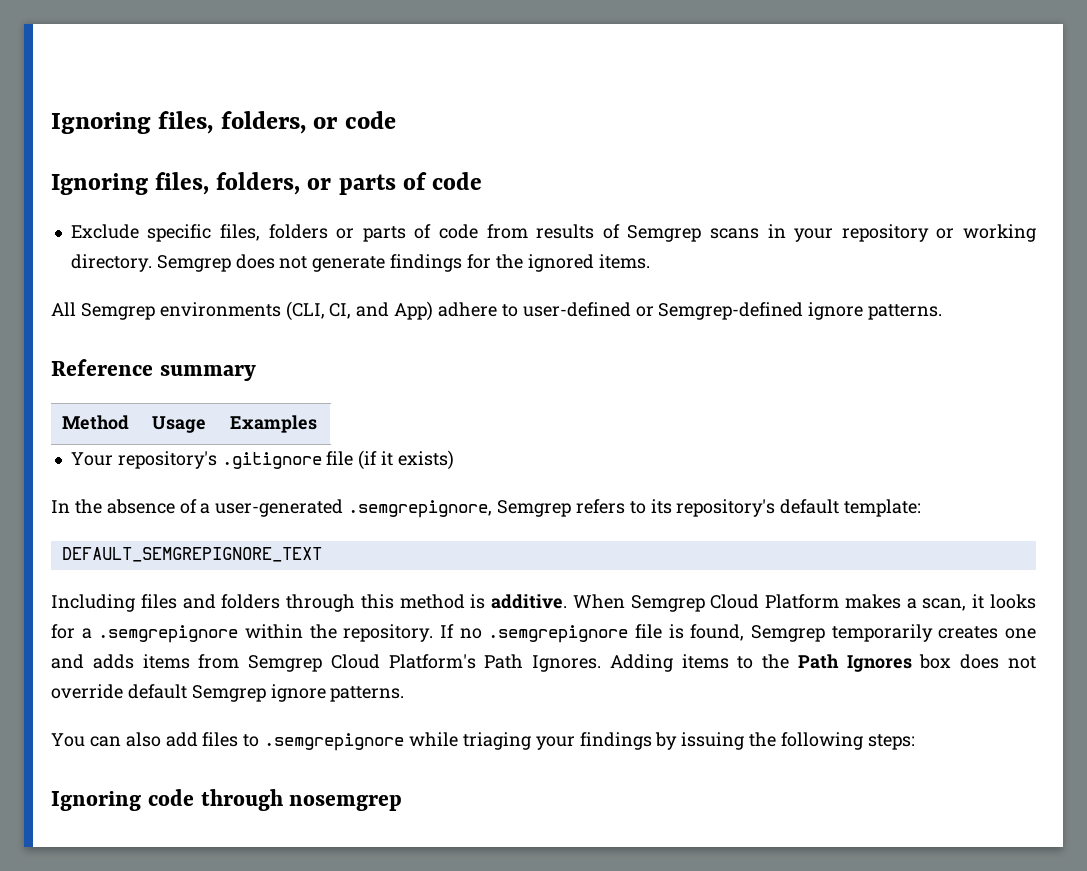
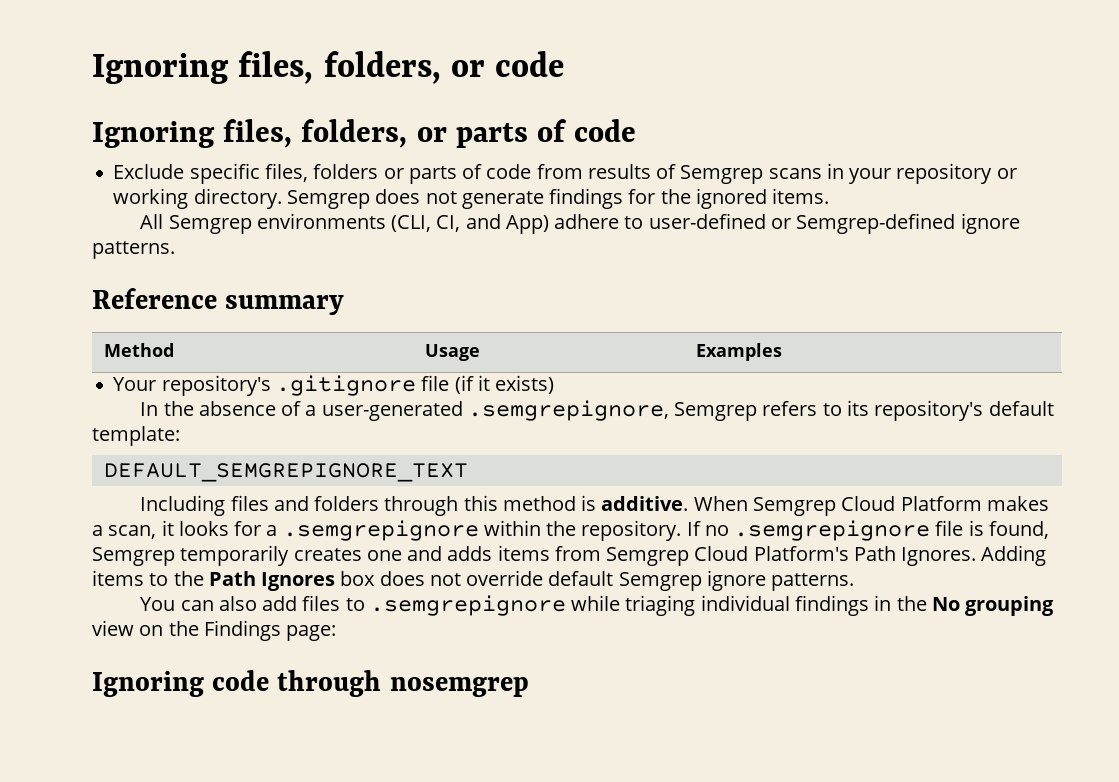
[535,732,915,750] your findings by issuing the following steps: -> [700,595,1055,616] [92,620,337,641] individual findings in the No grouping view on the Findings page:

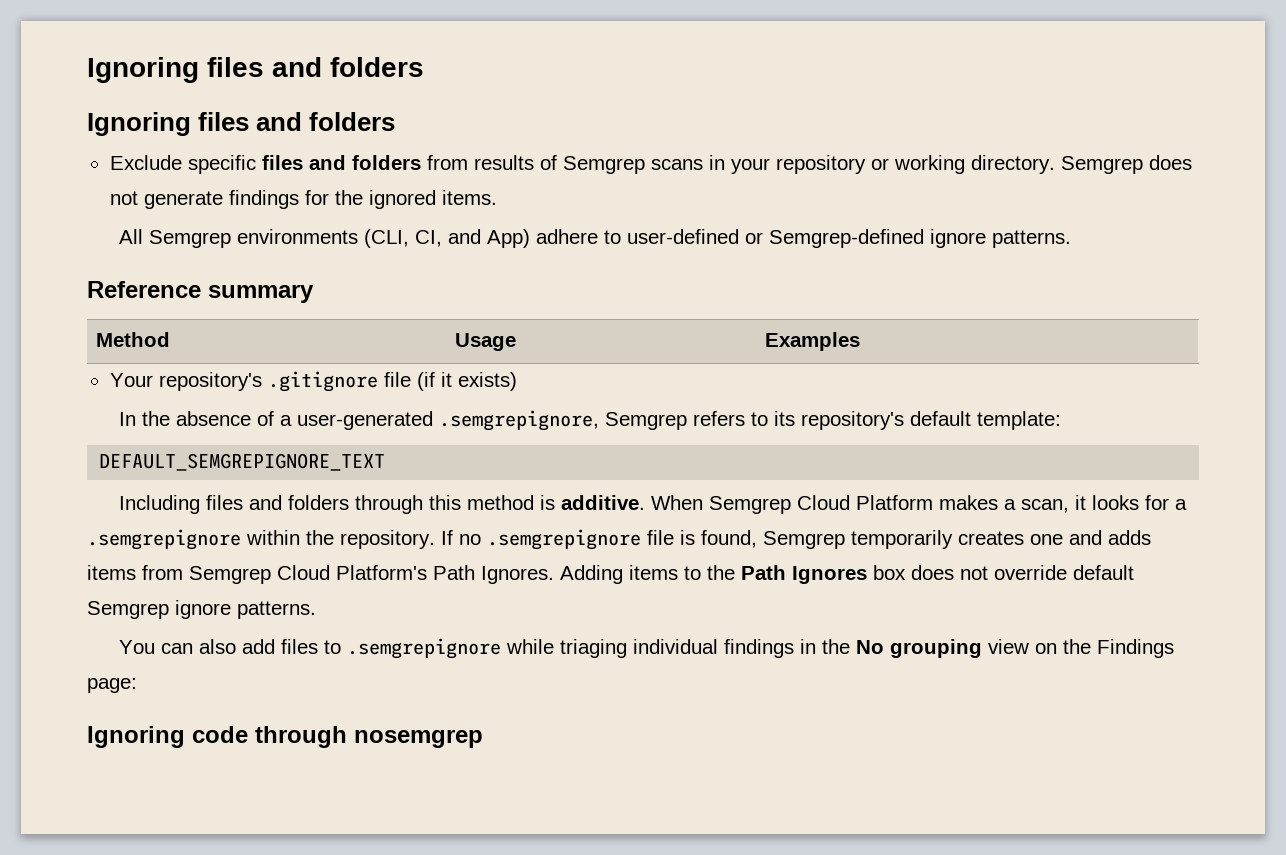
[92,51,565,84] [92,119,637,148] [113,163,532,184] Ignoring files, folders, or code // Ignoring files, folders, or parts of code // Exclude specific files, folders or parts of code -> [87,57,424,83] [87,112,396,136] [109,155,421,174] Ignoring files and folders // Ignoring files and folders // Exclude specific files and folders

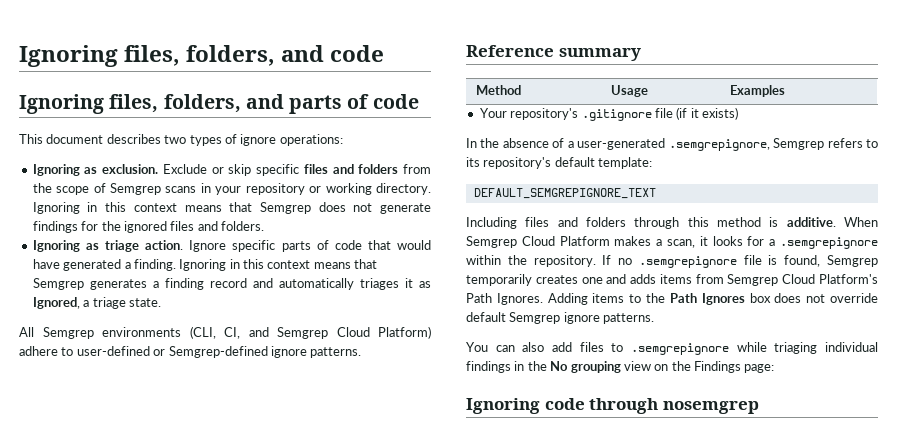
[87,57,424,83] [87,112,396,136] [109,155,182,170] Ignoring files and folders // Ignoring files and folders // Exclude -> [19,45,385,67] [19,94,419,114] [19,134,343,146] [32,164,252,176] Ignoring files, folders, and code // Ignoring files, folders, and parts of code // This document describes two types of ignore operations: // Ignoring as exclusion. Exclude or skip
[473,155,534,170] results -> [32,183,90,195] the scope
(1055, 164) none -> [32,202,253,214] Ignoring in this context means that
[441,190,497,205] items. -> [170,221,264,231] [32,240,431,252] [32,259,378,271] [32,278,431,290] [32,297,161,309] files and folders. // Ignoring as triage action. Ignore specific parts of code that would have generated a finding. Ignoring in this context means that Semgrep generates a finding record and automatically triages it as Ignored, a triage state.
[486,229,530,248] App) -> [277,326,431,339] Semgrep Cloud Platform)

